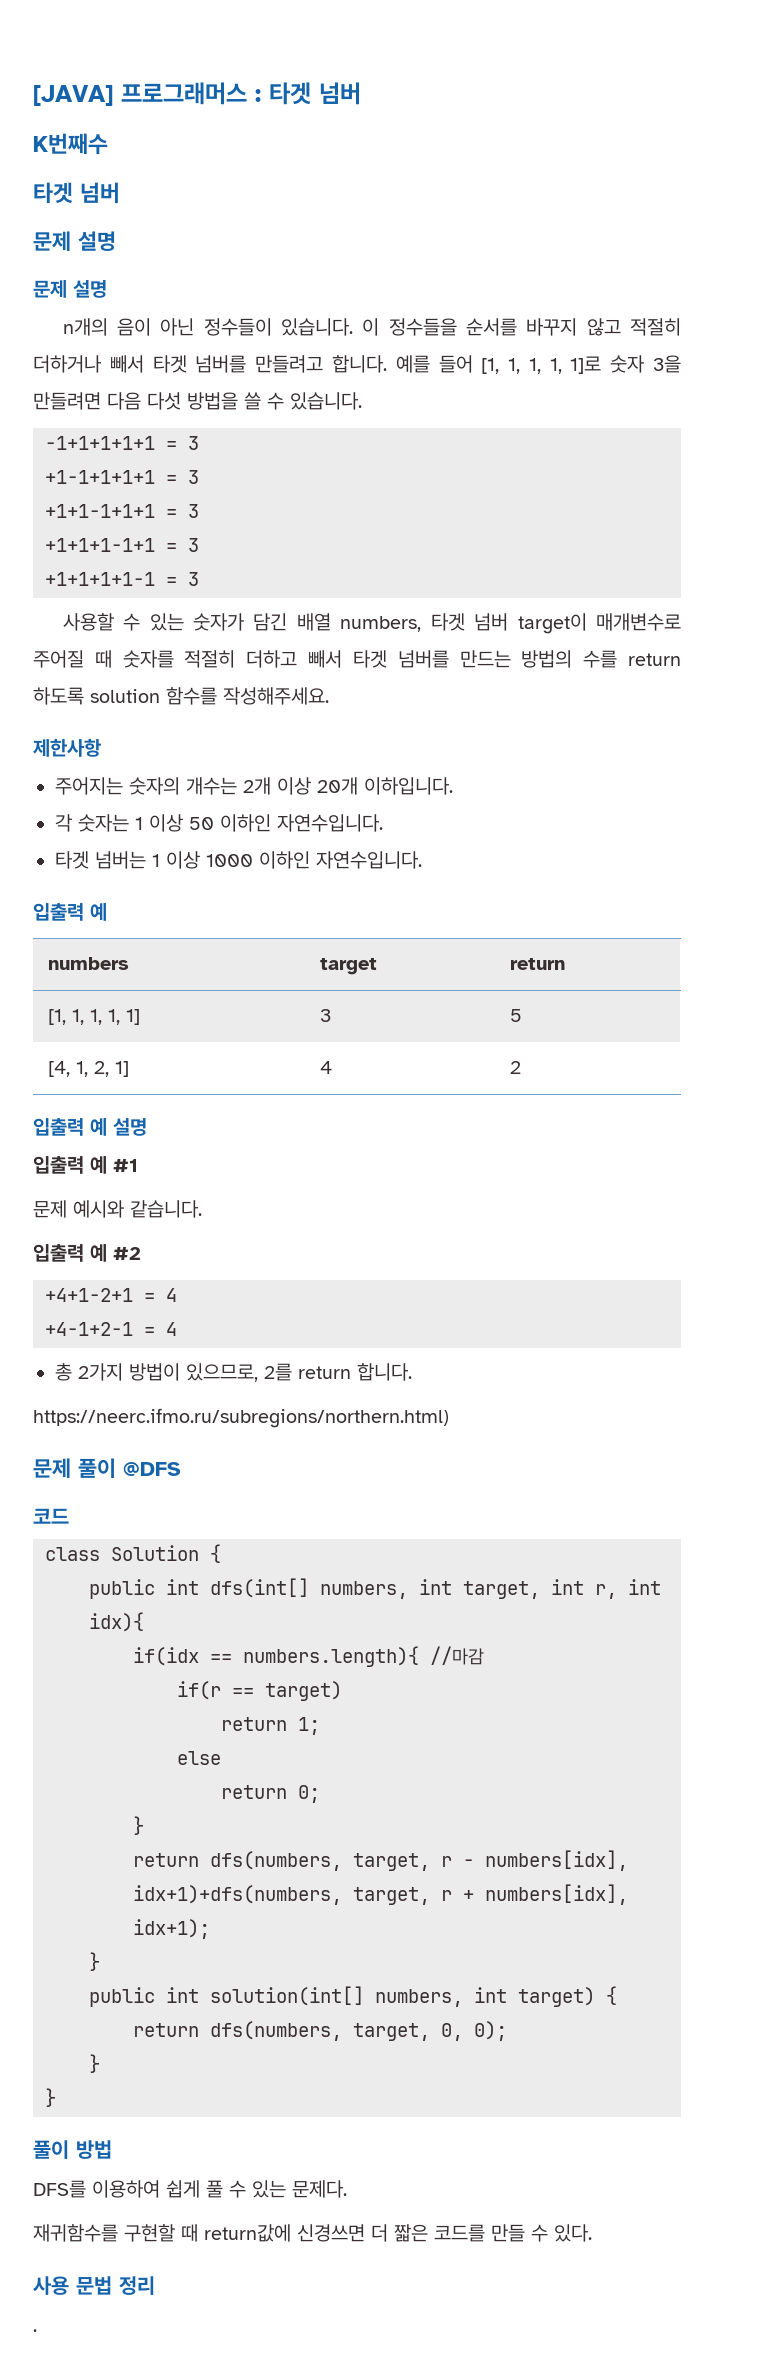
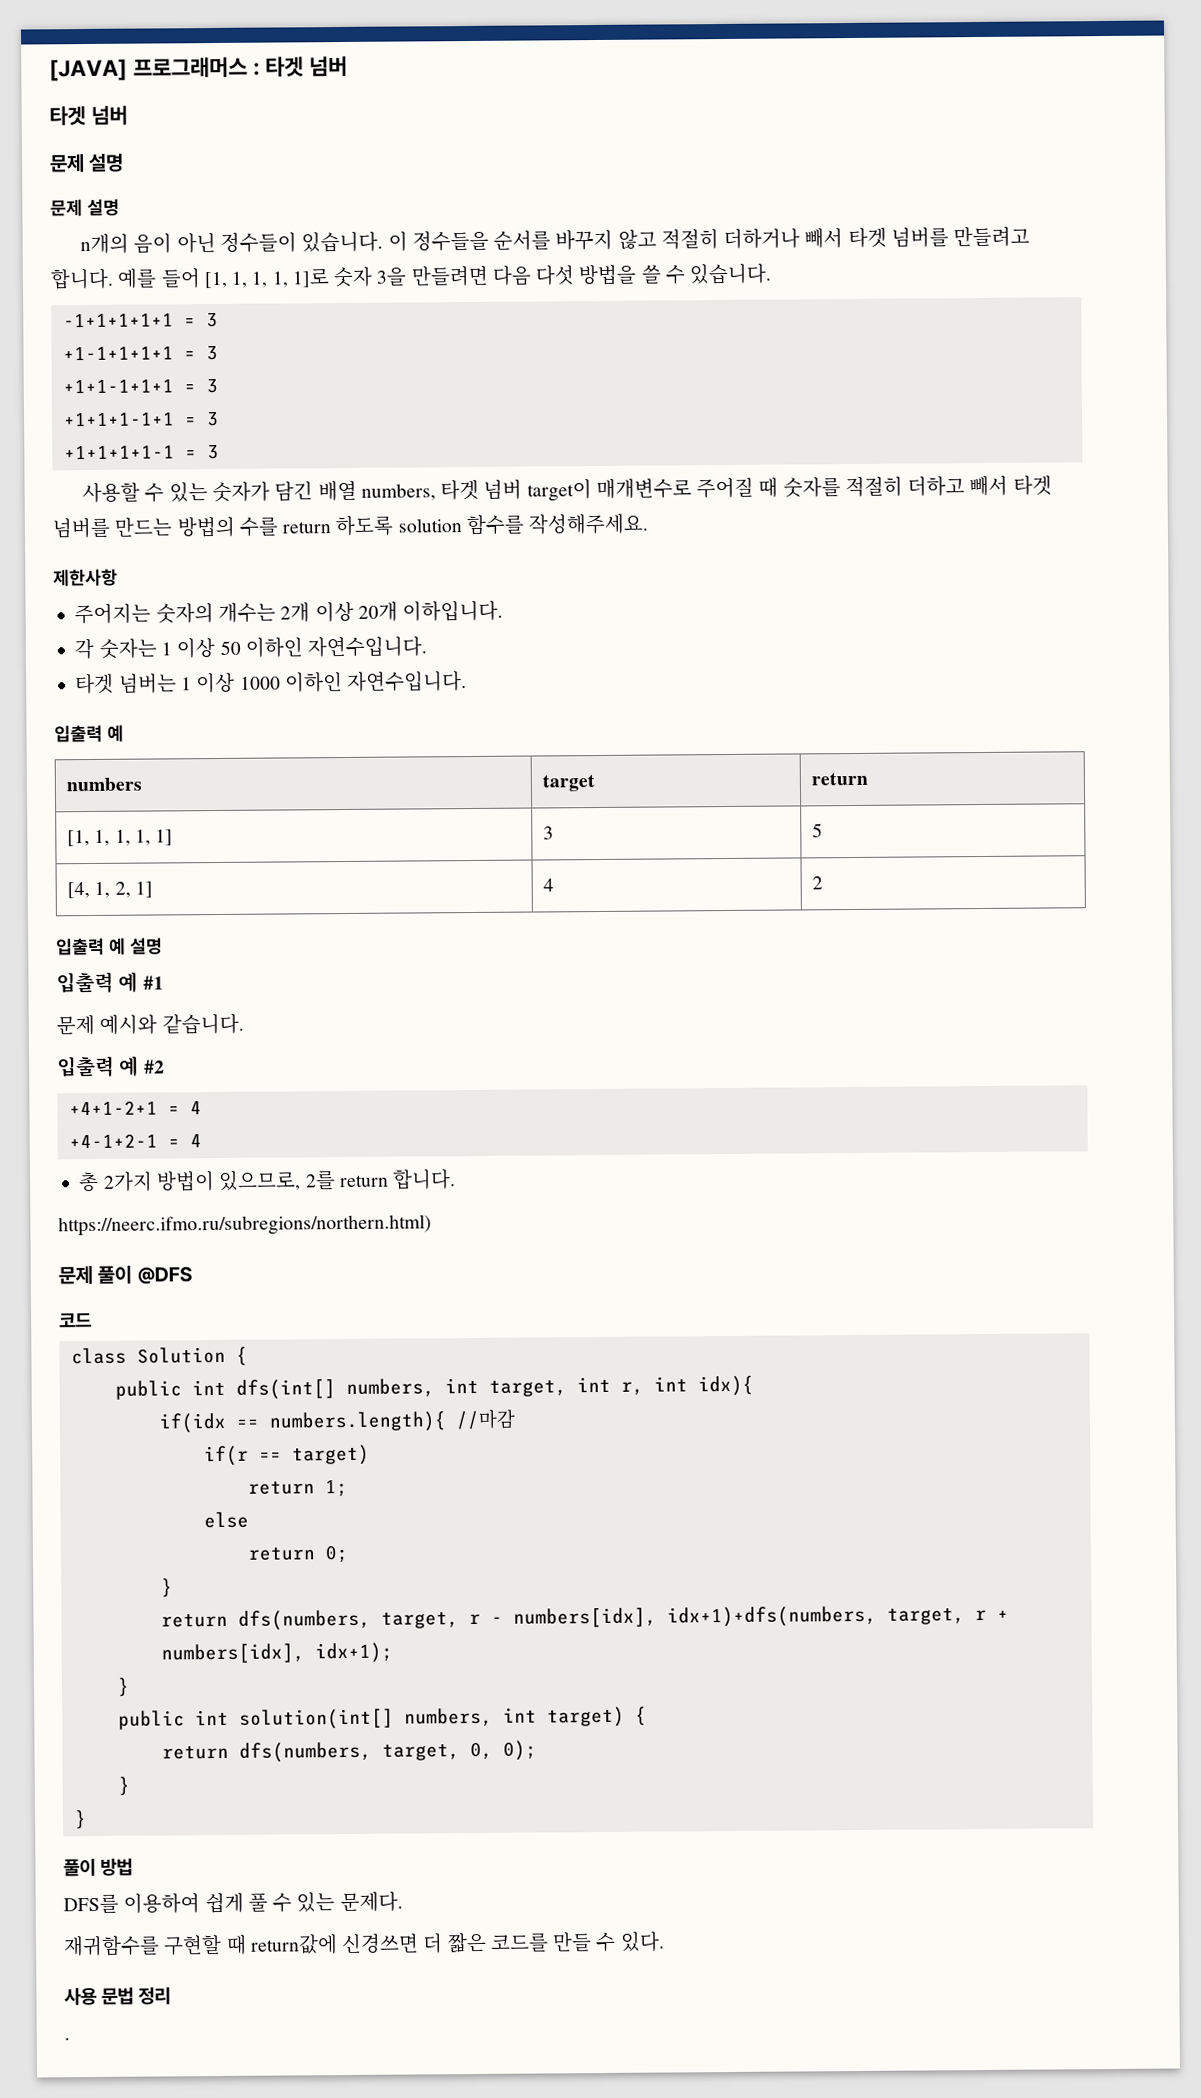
[33,133,108,155] // K번째수 -> (348, 66) none

